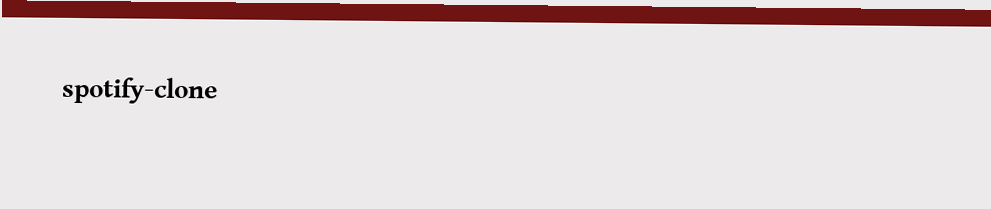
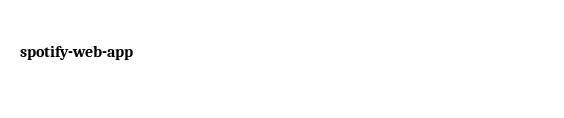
[61,76,218,105] spotify-clone -> [20,45,133,60] spotify-web-app

